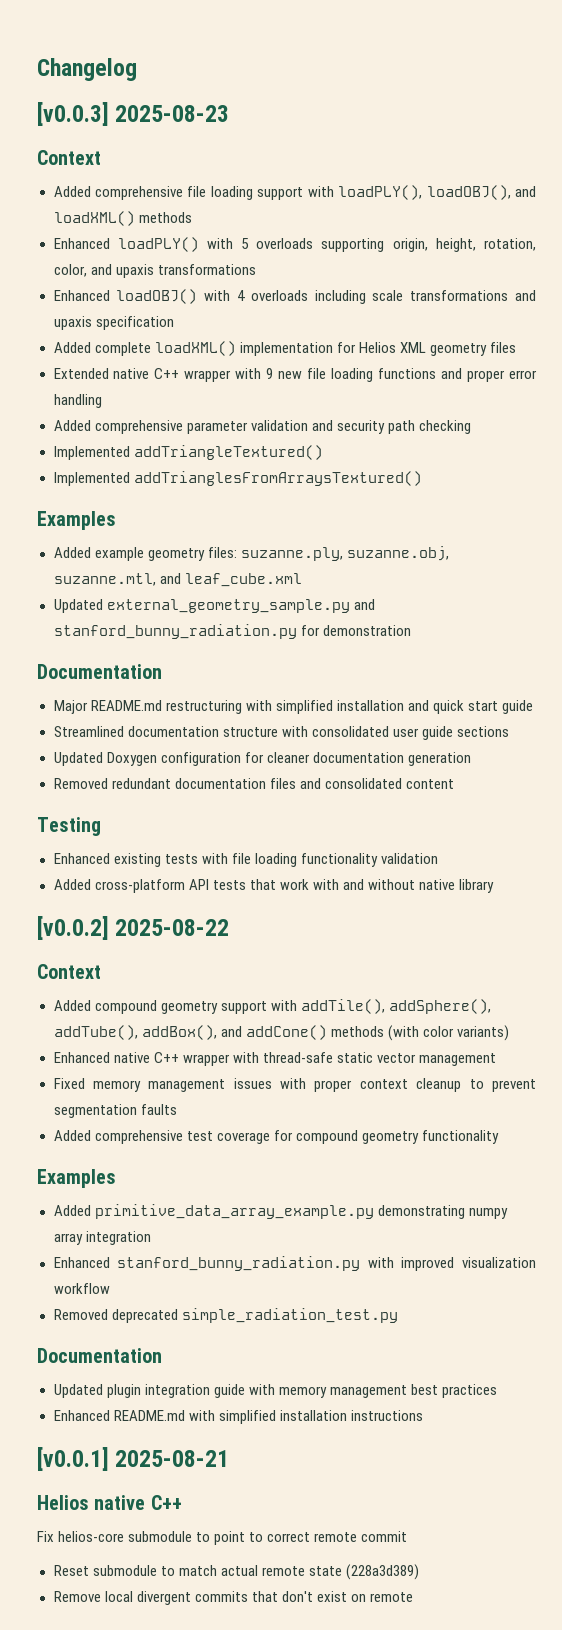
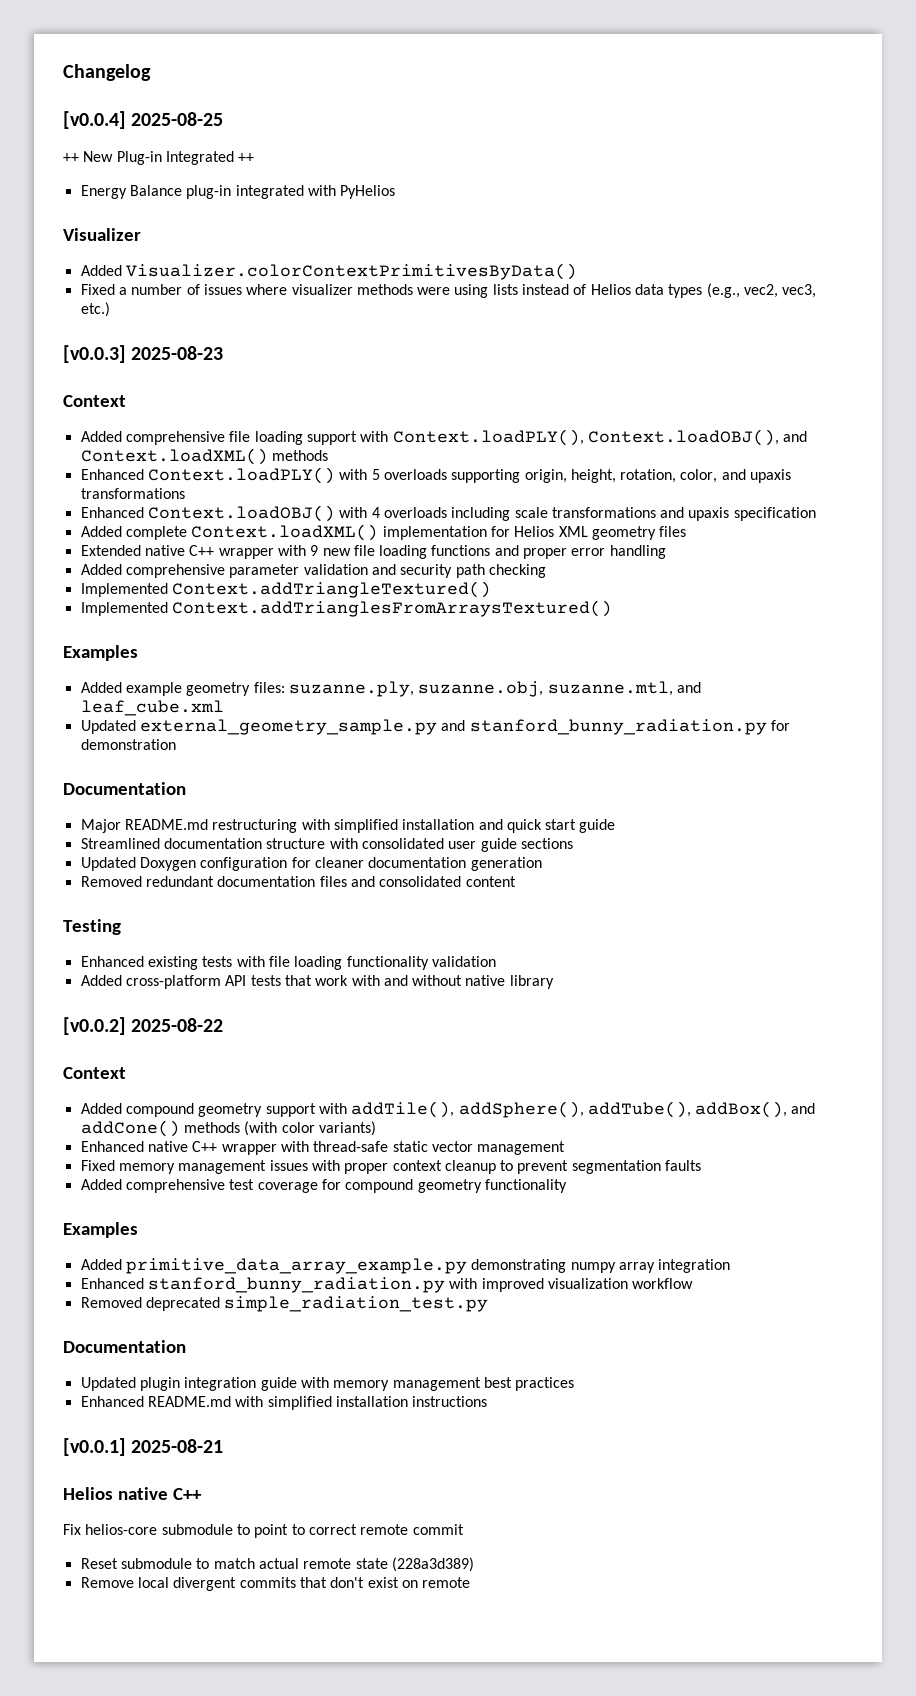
(137, 69) none -> [63,111,224,129] [63,151,255,165] [80,185,396,199] [63,228,141,241] [80,263,577,280] [80,283,817,298] [80,302,110,317] // [v0.0.4] 2025-08-25 // ++ New Plug-in Integrated ++ // Energy Balance plug-in integrated with PyHelios // Visualizer // Added Visualizer.colorContextPrimitivesByData() // Fixed a number of issues where visualizer methods were using lists instead of Helios data types (e.g., vec2, vec3, etc.)
[338,185,536,200] [53,211,135,226] loadPLY(), loadOBJ(), and loadXML() -> [392,429,808,446] [80,448,268,465] Context.loadPLY(), Context.loadOBJ(), and Context.loadXML()
[117,237,199,252] loadPLY() -> [147,467,335,484] Context.loadPLY()
[116,289,198,304] loadOBJ() -> [147,505,335,522] Context.loadOBJ()
[154,341,236,356] loadXML() -> [191,524,379,541] Context.loadXML()
[133,445,323,460] [53,471,422,486] addTriangleTextured() // Implemented addTrianglesFromArraysTextured() -> [171,581,491,598] [80,600,612,617] Context.addTriangleTextured() // Implemented Context.addTrianglesFromArraysTextured()

